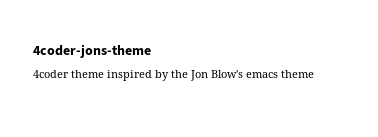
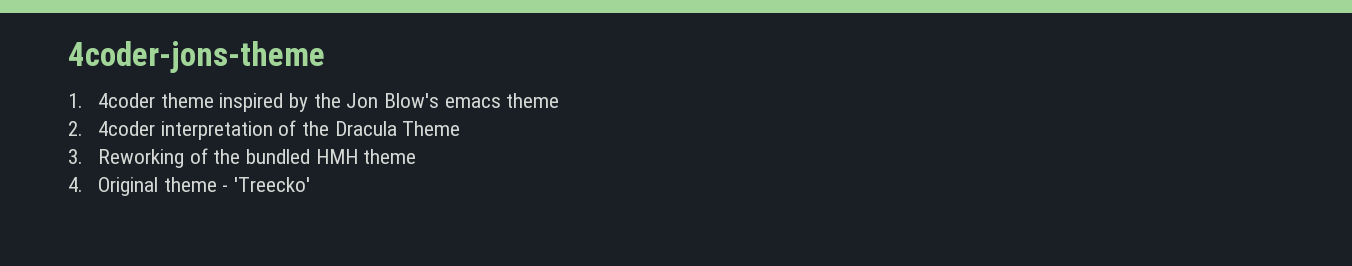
(151, 51) none -> [68,93,83,108] 1.
(314, 74) none -> [68,120,461,140] [68,148,417,168] [68,177,311,196] // 2. 4coder interpretation of the Dracula Theme // 3. Reworking of the bundled HMH theme // 4. Original theme - 'Treecko'

